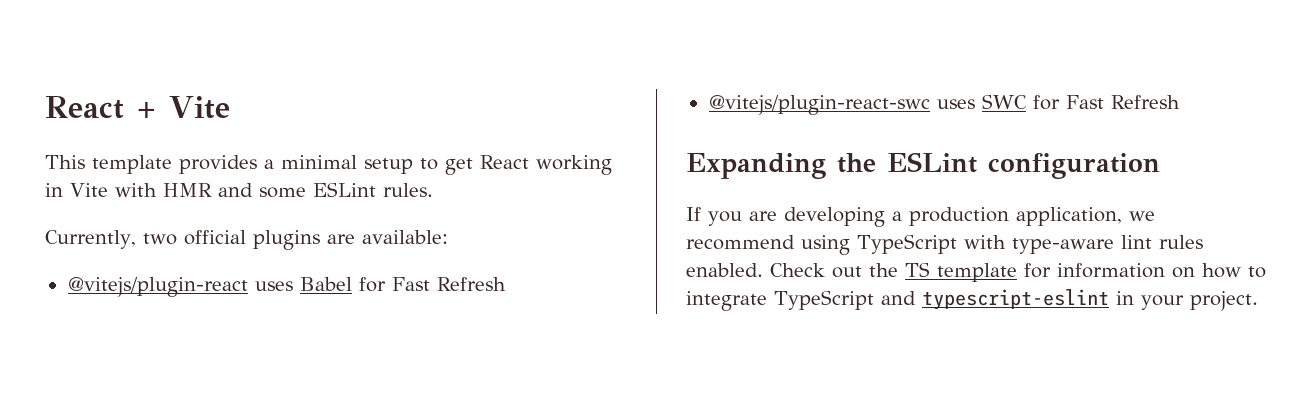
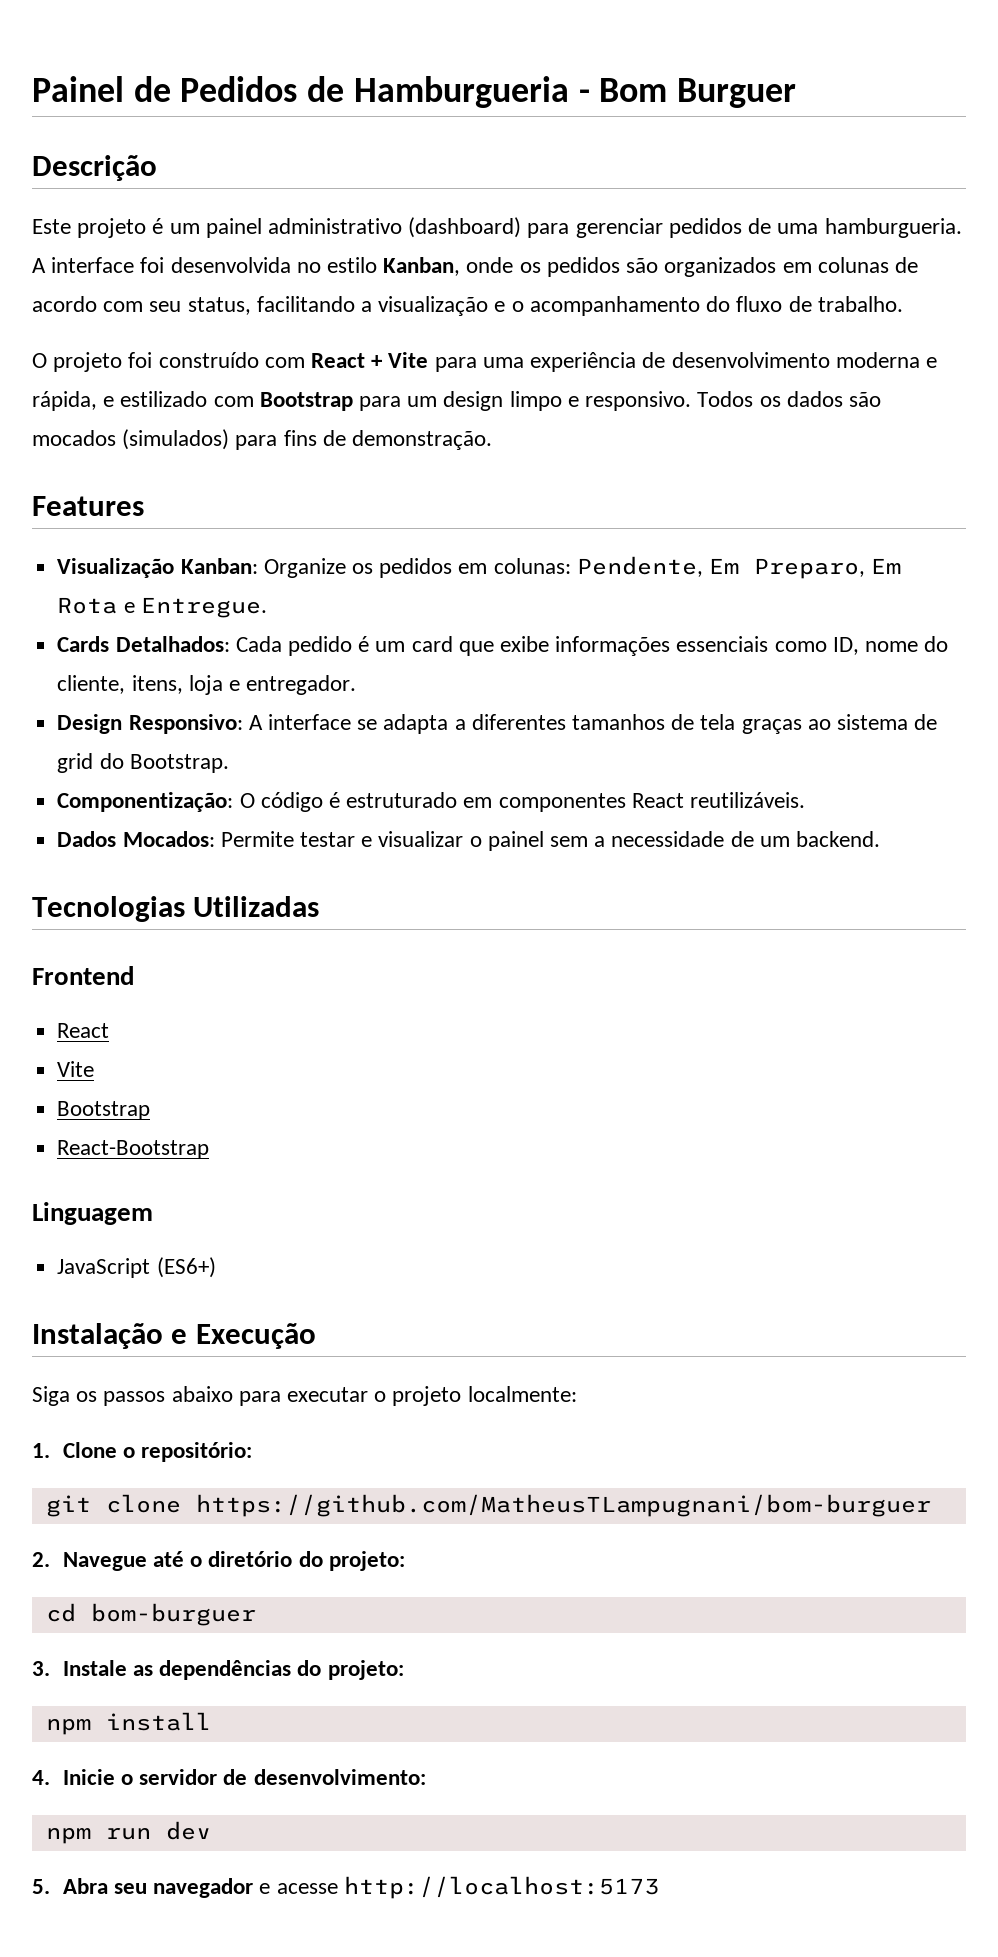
[45,96,230,119] [45,155,612,175] [45,182,433,198] [45,230,448,250] [67,277,506,297] [708,94,1180,115] [686,152,1160,179] [686,207,1155,227] [686,234,1203,255] [686,262,1266,282] [686,289,1258,311] React + Vite // This template provides a minimal setup to get React working in Vite with HMR and some ESLint rules. // Currently, two official plugins are available: // @vitejs/plugin-react uses Babel for Fast Refresh // @vitejs/plugin-react-swc uses SWC for Fast Refresh // Expanding the ESLint configuration // If you are developing a production application, we recommend using TypeScript with type-aware lint rules enabled. Check out the TS template for information on how to integrate TypeScript and typescript-eslint in your project. -> [32,76,797,108] [32,155,157,181] [32,217,962,238] [32,257,918,277] [32,296,903,316] [32,352,937,372] [32,391,881,411] [32,429,493,450] [32,496,144,516] [57,556,902,579] [57,597,267,618] [57,636,949,656] [57,675,357,695] [57,714,938,734] [57,753,229,773] [57,792,805,812] [57,831,881,851] [32,896,320,922] [32,966,134,985] [57,1023,110,1038] [57,1061,95,1077] [57,1101,151,1120] [57,1140,210,1159] [32,1202,153,1225] [57,1257,216,1278] [32,1323,316,1349] [32,1386,577,1406] [32,1442,253,1462] [45,1494,931,1517] [32,1551,405,1571] [45,1603,256,1626] [32,1660,404,1680] [45,1712,211,1735] [32,1769,426,1785] [45,1821,211,1844] [32,1876,659,1899] Painel de Pedidos de Hamburgueria - Bom Burguer // Descrição // Este projeto é um painel administrativo (dashboard) para gerenciar pedidos de uma hamburgueria. A interface foi desenvolvida no estilo Kanban, onde os pedidos são organizados em colunas de acordo com seu status, facilitando a visualização e o acompanhamento do fluxo de trabalho. // O projeto foi construído com React + Vite para uma experiência de desenvolvimento moderna e rápida, e estilizado com Bootstrap para um design limpo e responsivo. Todos os dados são mocados (simulados) para fins de demonstração. // Features // Visualização Kanban: Organize os pedidos em colunas: Pendente, Em Preparo, Em Rota e Entregue. // Cards Detalhados: Cada pedido é um card que exibe informações essenciais como ID, nome do cliente, itens, loja e entregador. // Design Responsivo: A interface se adapta a diferentes tamanhos de tela graças ao sistema de grid do Bootstrap. // Componentização: O código é estruturado em componentes React reutilizáveis. // Dados Mocados: Permite testar e visualizar o painel sem a necessidade de um backend. // Tecnologias Utilizadas // Frontend // React // Vite // Bootstrap // React-Bootstrap // Linguagem // JavaScript (ES6+) // Instalação e Execução // Siga os passos abaixo para executar o projeto localmente: // 1. Clone o repositório: // git clone https://github.com/MatheusTLampugnani/bom-burguer // 2. Navegue até o diretório do projeto: // cd bom-burguer // 3. Instale as dependências do projeto: // npm install // 4. Inicie o servidor de desenvolvimento: // npm run dev // 5. Abra seu navegador e acesse http://localhost:5173

